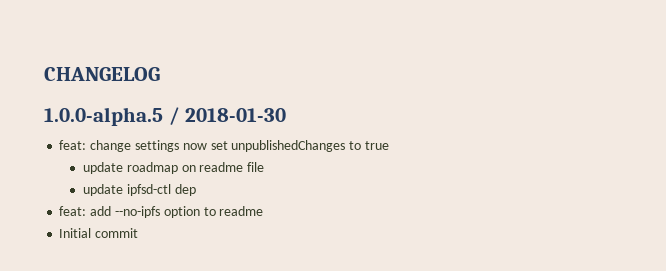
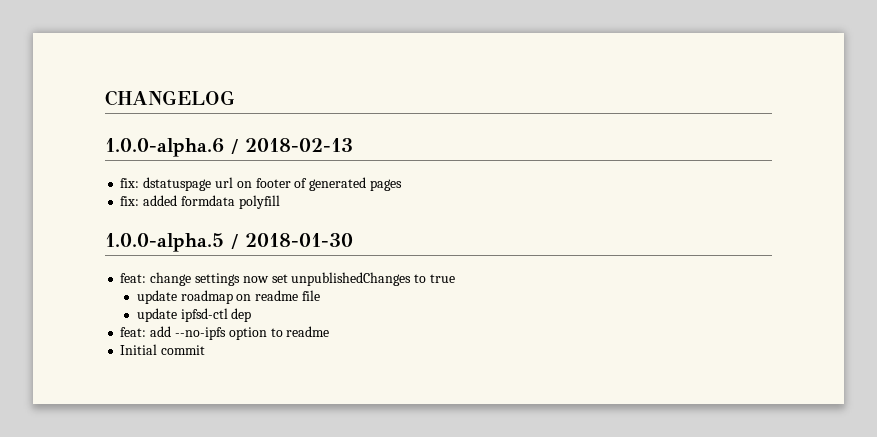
(160, 74) none -> [105,138,353,157] [120,177,402,191] [120,195,280,209] // 1.0.0-alpha.6 / 2018-02-13 // fix: dstatuspage url on footer of generated pages // fix: added formdata polyfill

